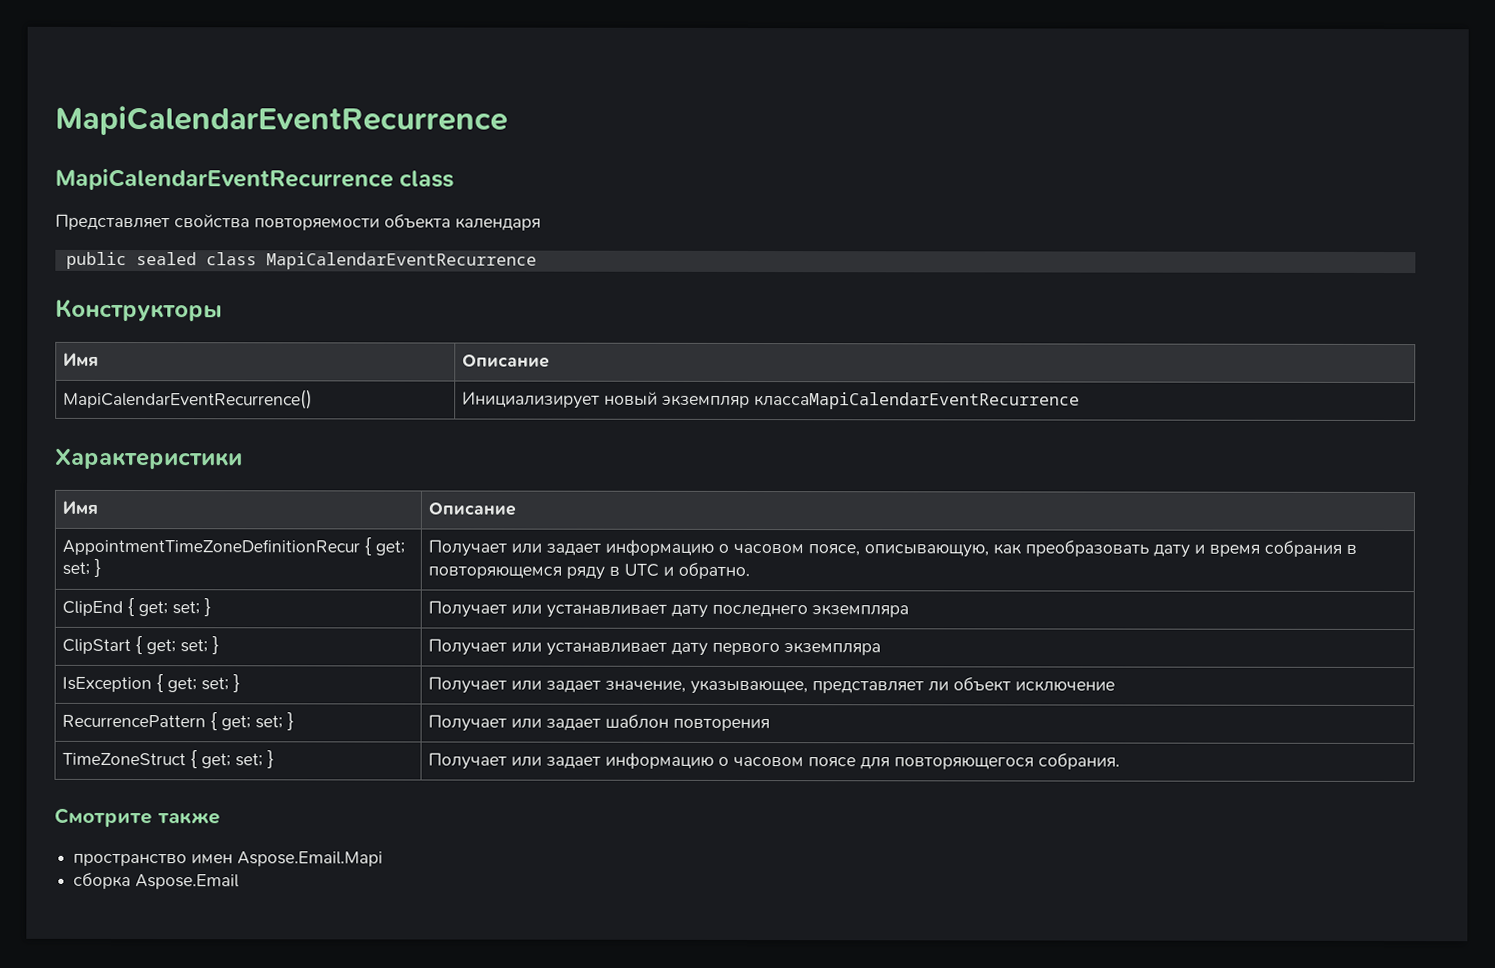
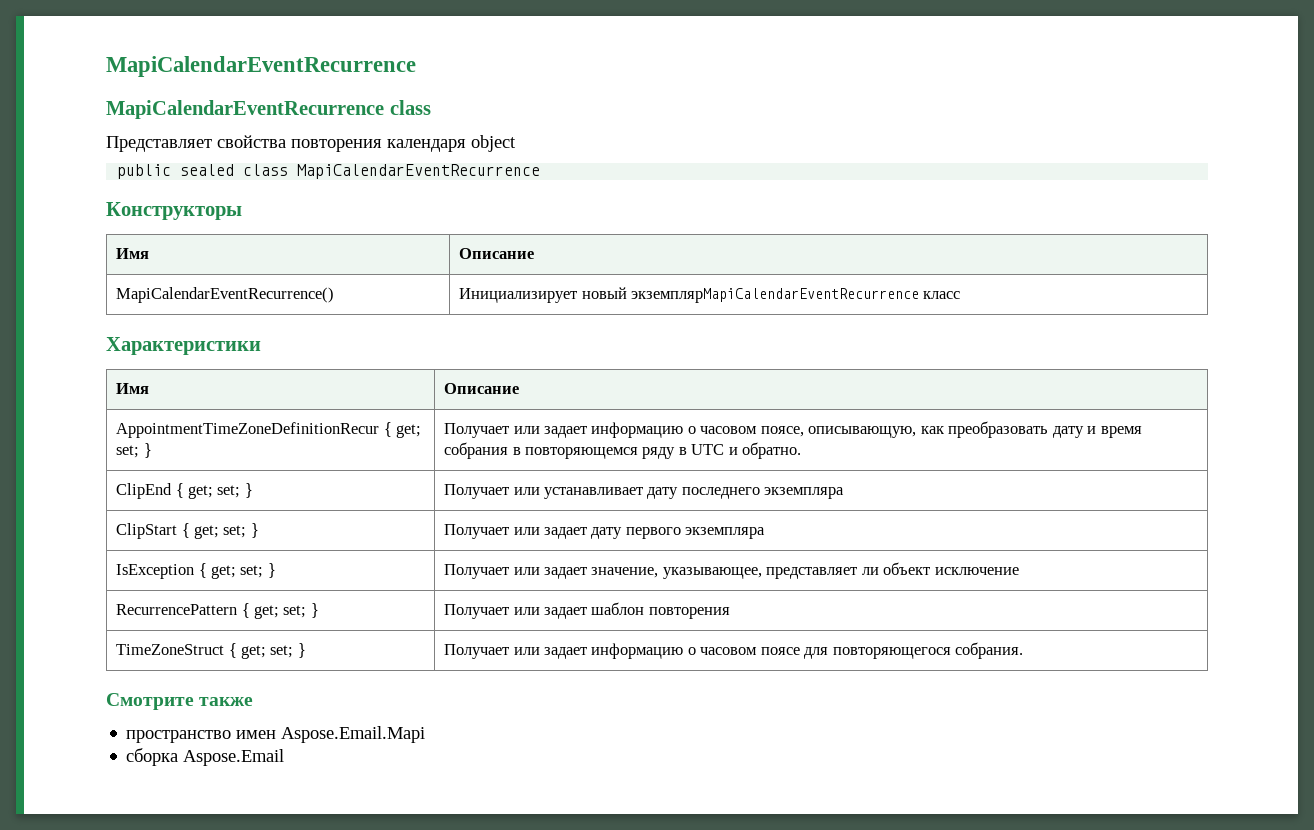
[254,213,451,231] повторяемости объекта -> [291,139,382,152] повторения
(541, 224) none -> [471,135,516,152] object
[661,392,1080,410] экземпляр классаMapiCalendarEventRecurrence -> [631,288,961,303] экземплярMapiCalendarEventRecurrence класс
[545,642,667,656] устанавливает -> [544,527,588,539] задает

